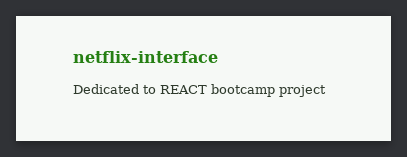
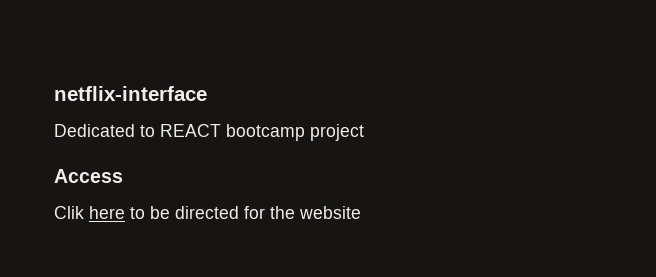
(326, 91) none -> [54,169,123,183] [54,206,361,219] // Access // Clik here to be directed for the website

